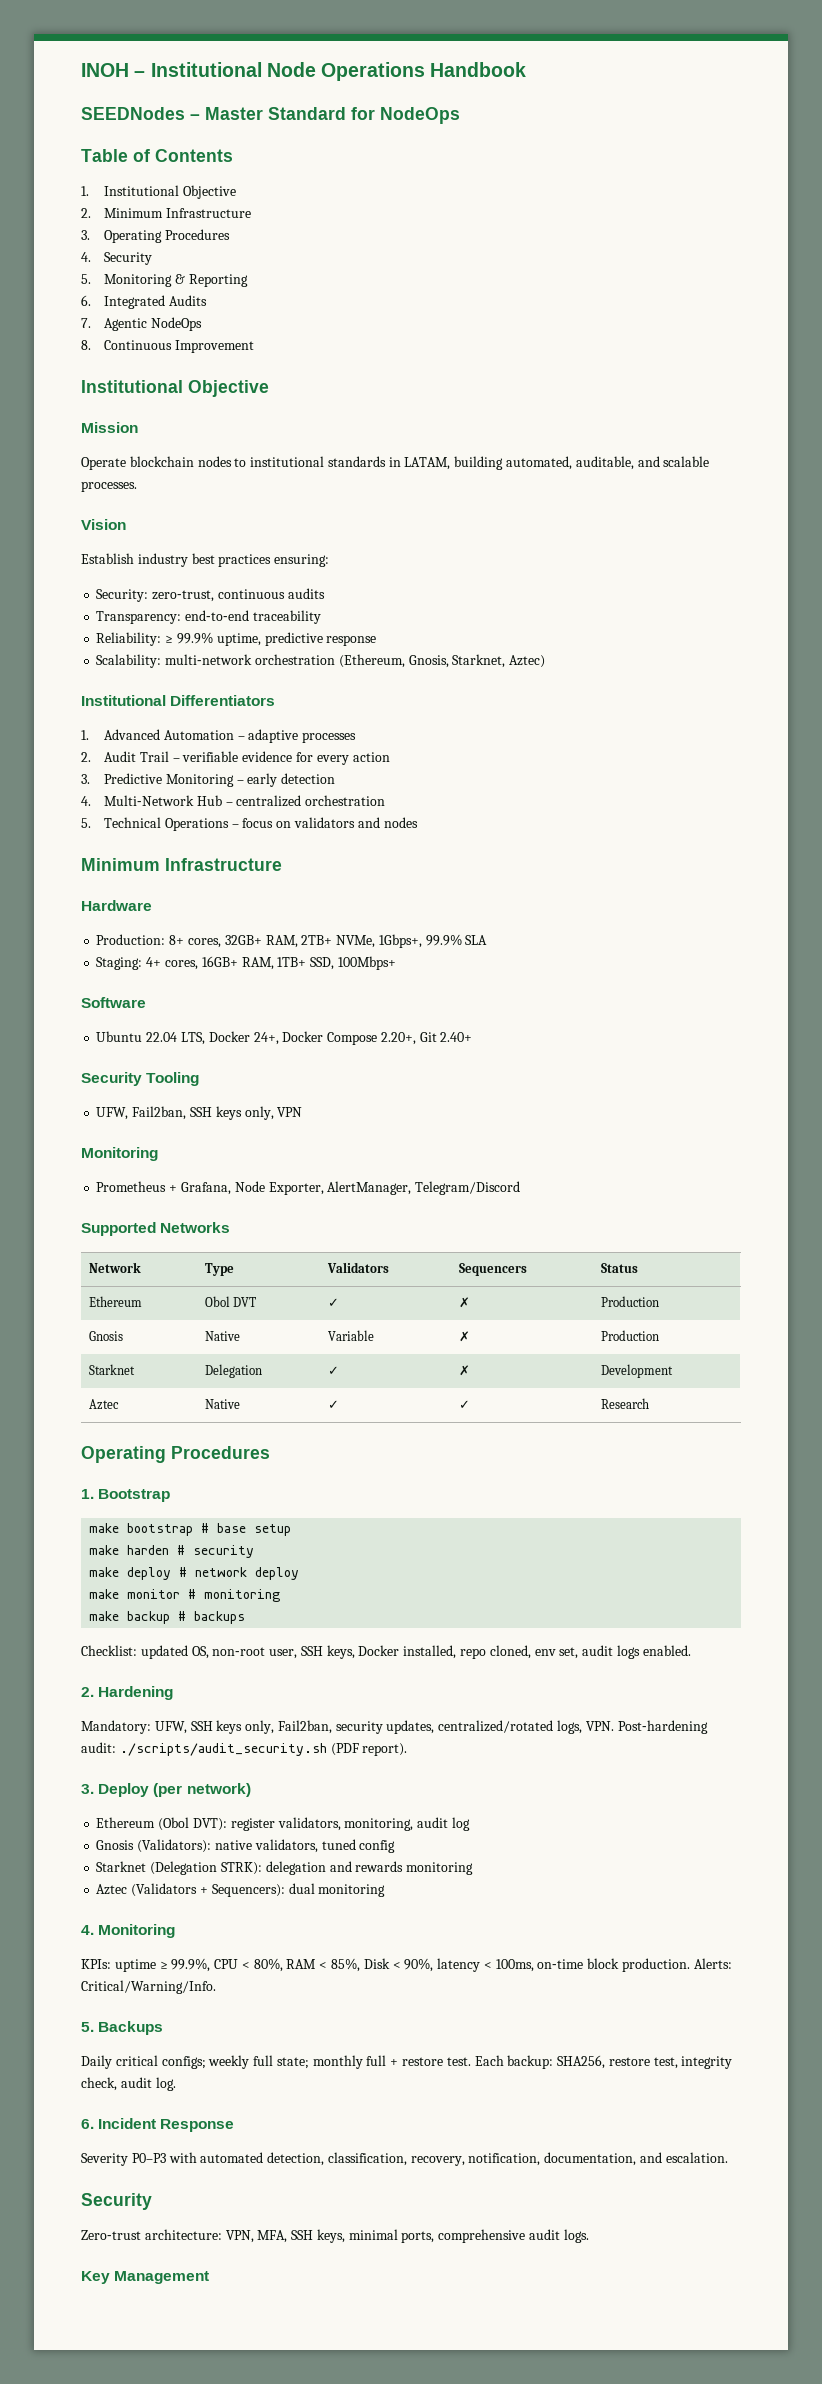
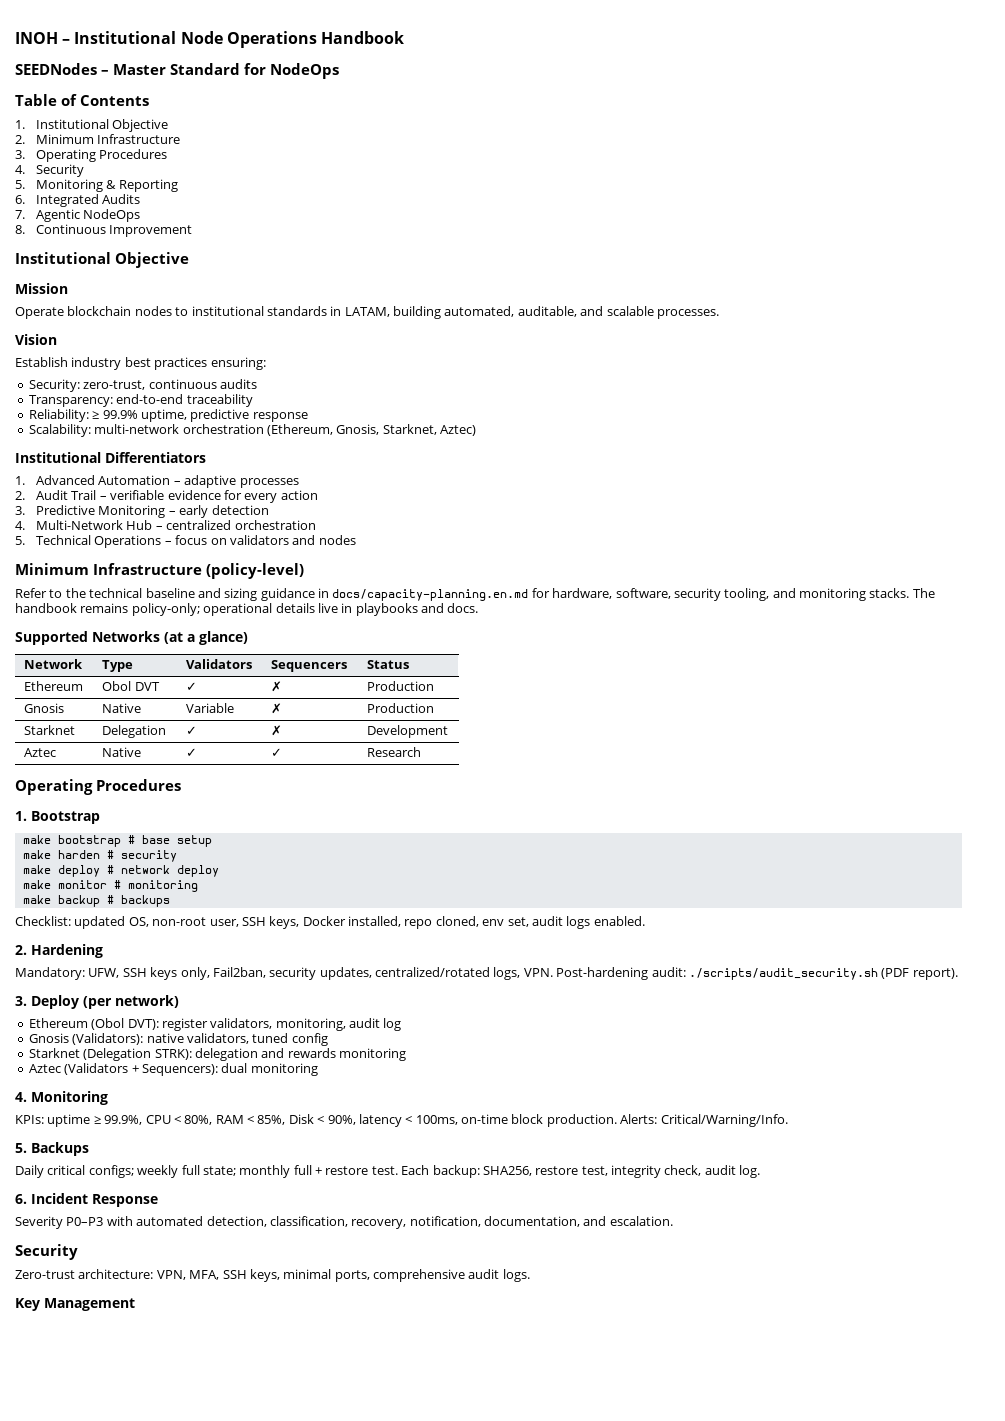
[81,900,152,911] [96,934,488,948] [96,956,396,970] [81,997,146,1008] [96,1031,473,1045] [81,1072,200,1086] [96,1106,303,1120] [81,1147,158,1161] [96,1181,521,1195] // Hardware // Production: 8+ cores, 32GB+ RAM, 2TB+ NVMe, 1Gbps+, 99.9% SLA // Staging: 4+ cores, 16GB+ RAM, 1TB+ SSD, 100Mbps+ // Software // Ubuntu 22.04 LTS, Docker 24+, Docker Compose 2.20+, Git 2.40+ // Security Tooling // UFW, Fail2ban, SSH keys only, VPN // Monitoring // Prometheus + Grafana, Node Exporter, AlertManager, Telegram/Discord -> [206,563,304,579] [15,588,935,601] [15,603,479,616] (policy-level) // Refer to the technical baseline and sizing guidance in docs/capacity-planning.en.md for hardware, software, security tooling, and monitoring stacks. The handbook remains policy-only; operational details live in playbooks and docs.
(231, 1227) none -> [164,631,248,645] (at a glance)

